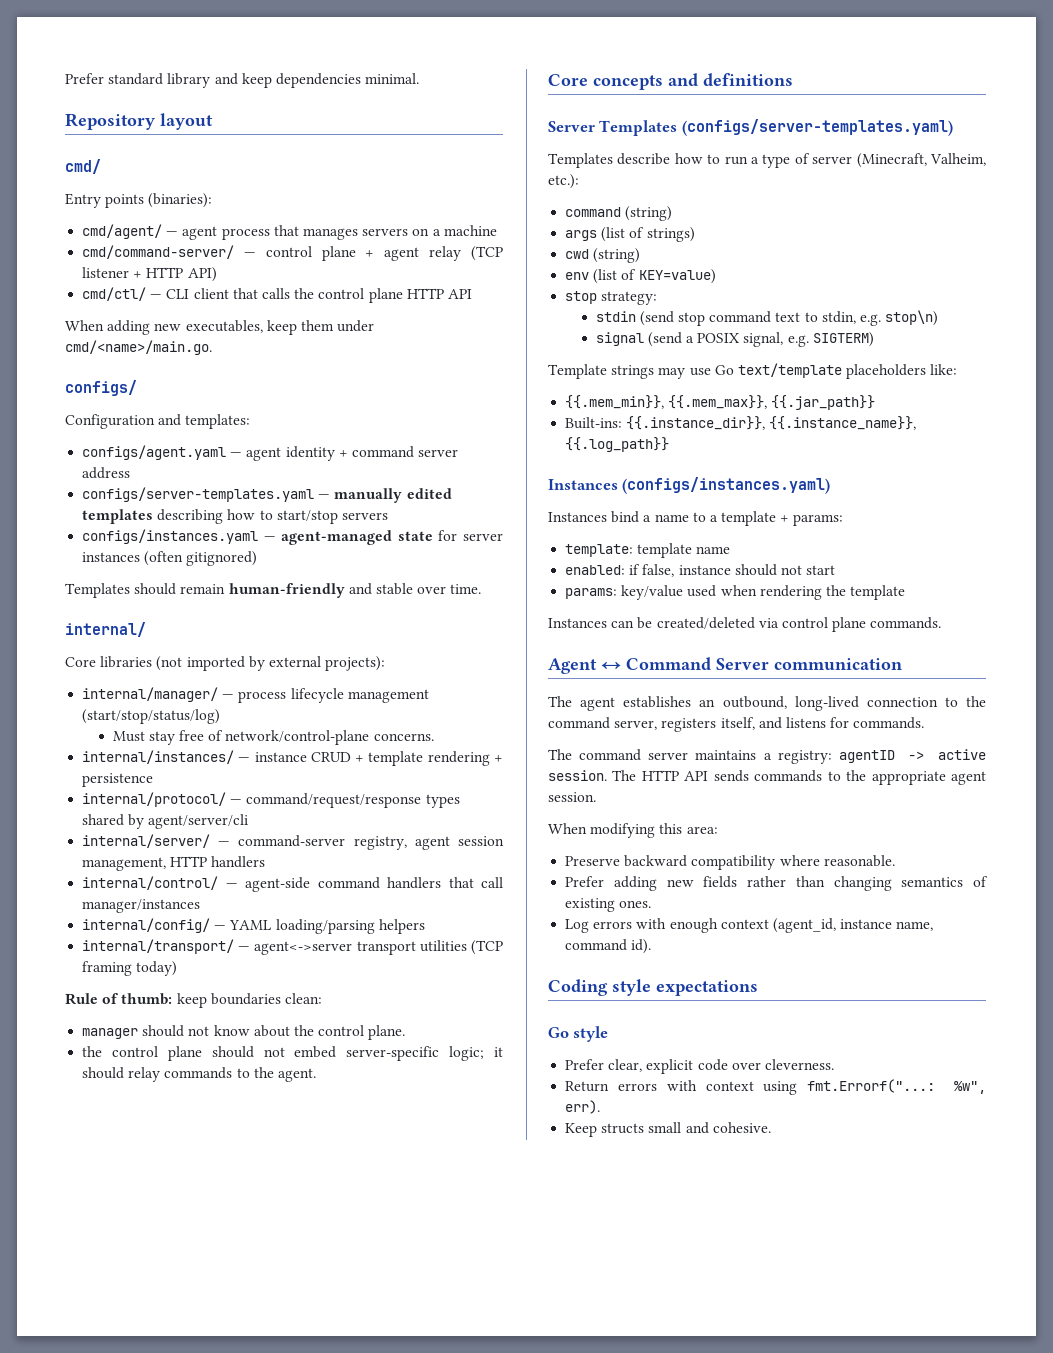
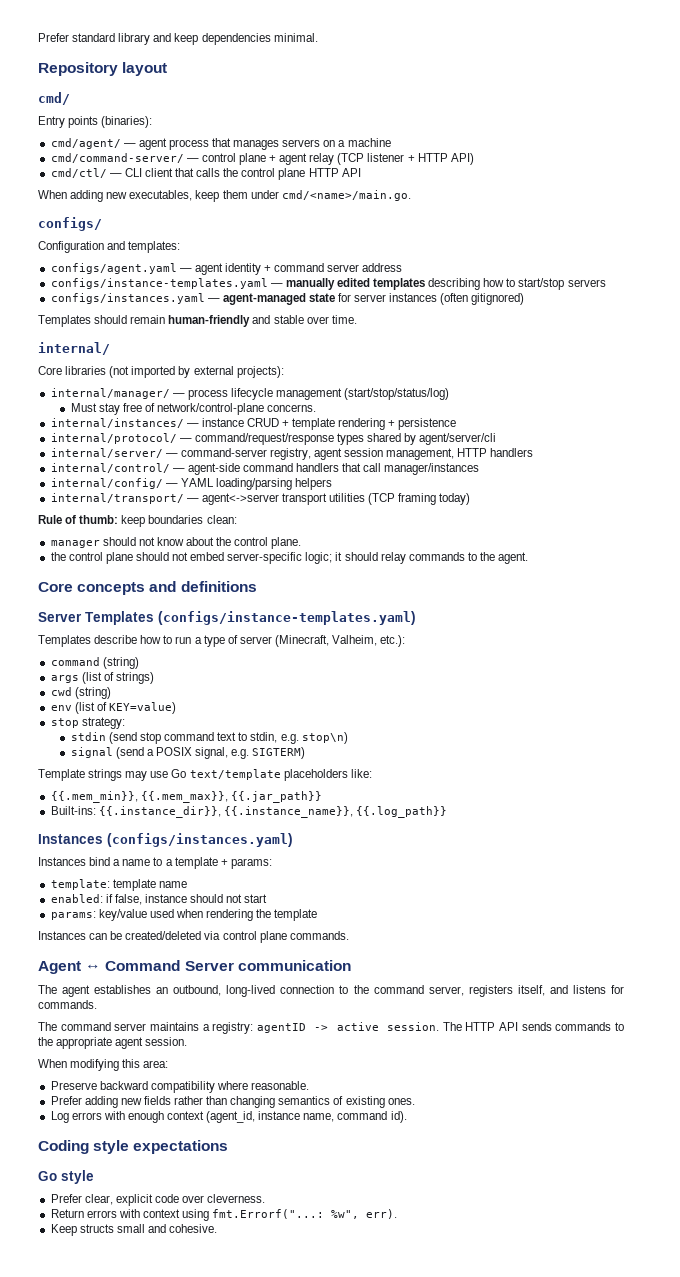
[82,487,315,502] configs/server-templates.yaml -> [50,278,268,289] configs/instance-templates.yaml
[681,119,953,136] (configs/server-templates.yaml) -> [158,611,416,625] (configs/instance-templates.yaml)

